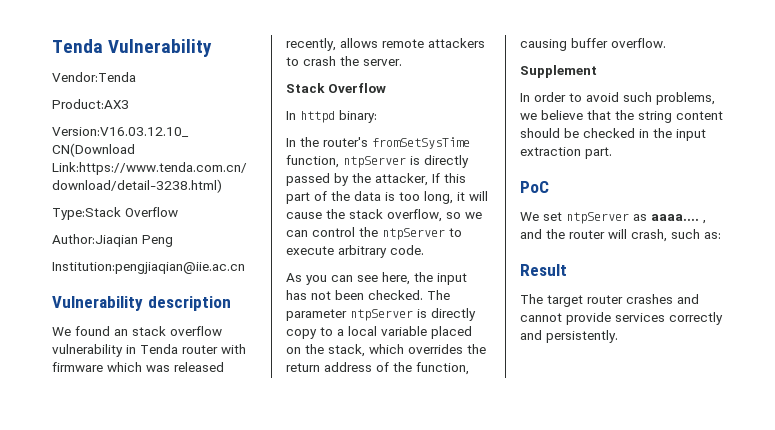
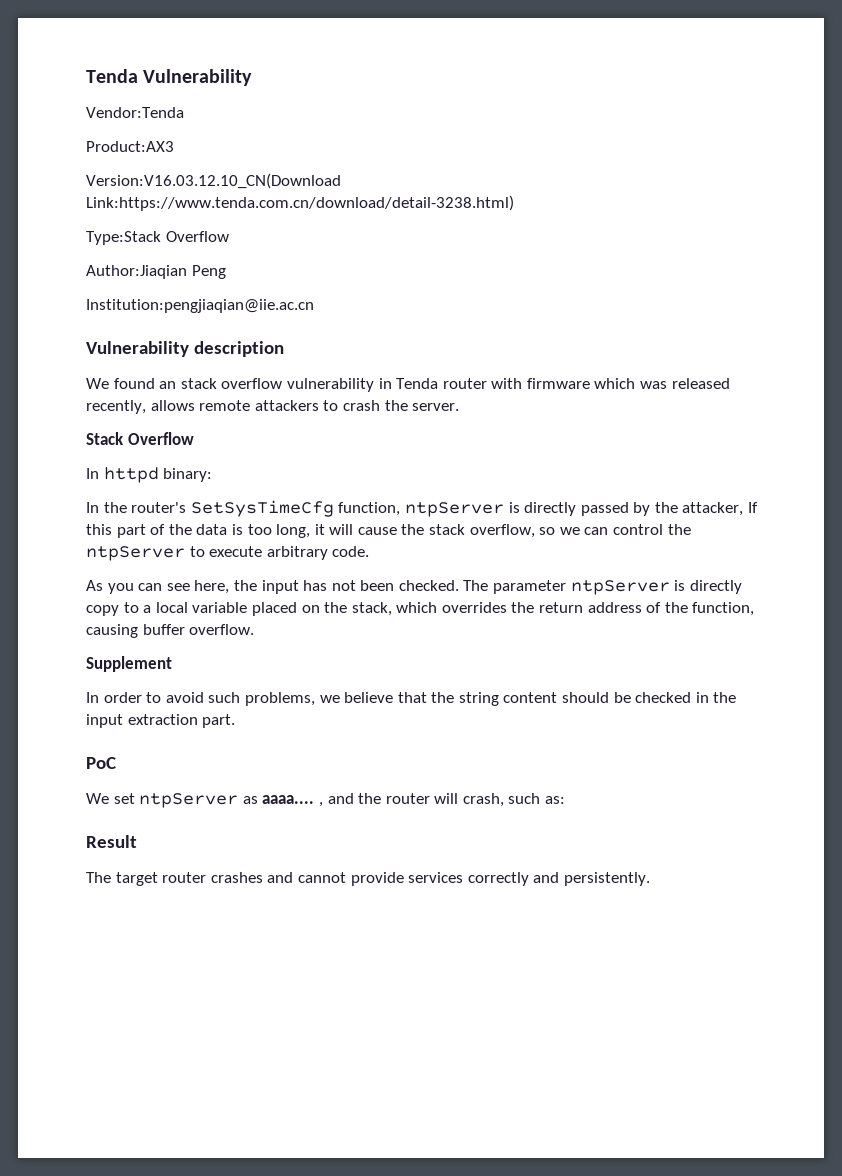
[372,137,470,149] fromSetSysTime -> [190,500,334,517] SetSysTimeCfg

